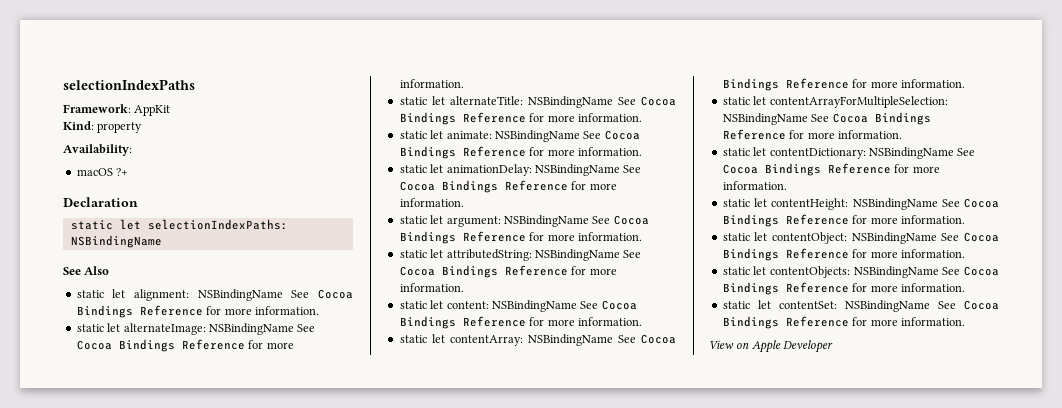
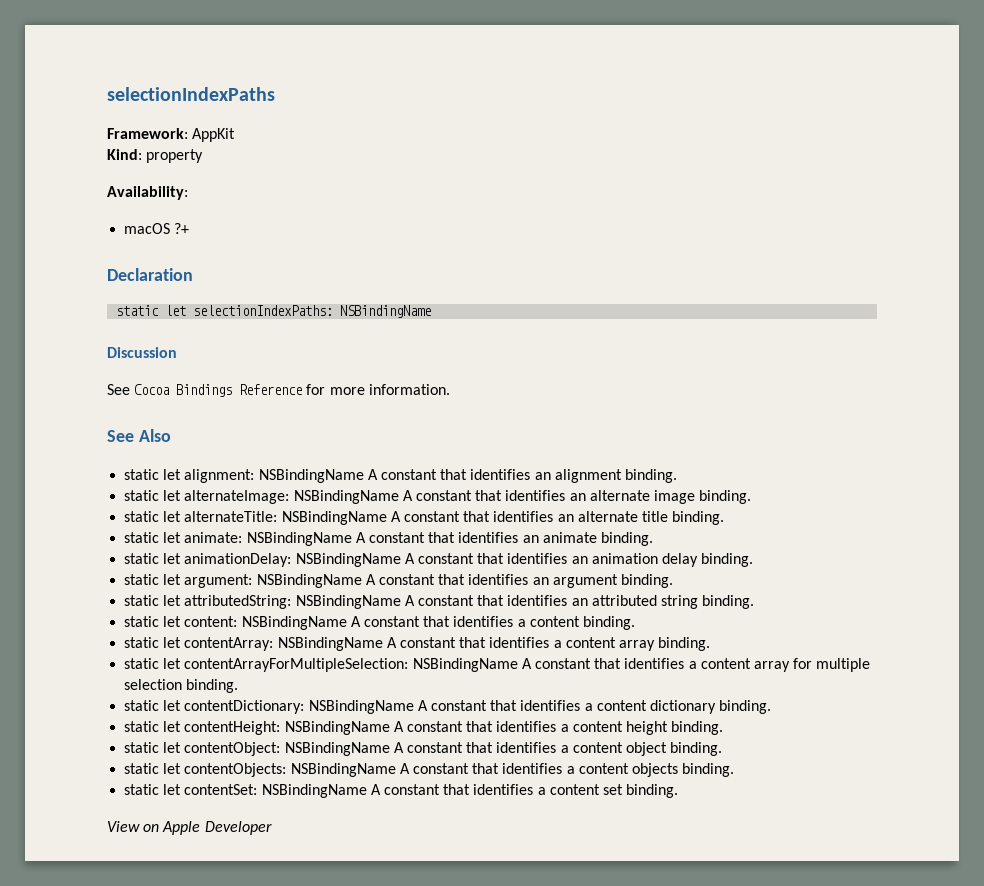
[63,266,110,275] [76,289,353,301] [76,305,319,318] [76,323,316,335] [76,339,294,352] [399,79,464,88] [399,96,676,108] [399,112,642,125] [399,130,640,142] [399,146,642,159] [399,164,642,176] [399,180,617,193] [399,198,464,207] [399,215,649,227] [399,231,642,244] [399,249,642,261] [399,265,617,278] [399,283,464,292] [399,300,637,312] [399,316,642,329] [399,334,676,346] [722,78,965,91] [722,96,948,108] [722,112,931,125] [722,129,902,140] [722,147,976,159] [722,163,940,176] [722,181,787,190] [722,198,999,210] [722,214,965,227] [722,232,999,244] [722,248,965,261] [722,266,999,278] [722,282,965,295] [722,300,999,312] [722,316,965,329] See Also // static let alignment: NSBindingName See Cocoa Bindings Reference for more information. // static let alternateImage: NSBindingName See Cocoa Bindings Reference for more information. // static let alternateTitle: NSBindingName See Cocoa Bindings Reference for more information. // static let animate: NSBindingName See Cocoa Bindings Reference for more information. // static let animationDelay: NSBindingName See Cocoa Bindings Reference for more information. // static let argument: NSBindingName See Cocoa Bindings Reference for more information. // static let attributedString: NSBindingName See Cocoa Bindings Reference for more information. // static let content: NSBindingName See Cocoa Bindings Reference for more information. // static let contentArray: NSBindingName See Cocoa Bindings Reference for more information. // static let contentArrayForMultipleSelection: NSBindingName See Cocoa Bindings Reference for more information. // static let contentDictionary: NSBindingName See Cocoa Bindings Reference for more information. // static let contentHeight: NSBindingName See Cocoa Bindings Reference for more information. // static let contentObject: NSBindingName See Cocoa Bindings Reference for more information. // static let contentObjects: NSBindingName See Cocoa Bindings Reference for more information. // static let contentSet: NSBindingName See Cocoa Bindings Reference for more information. -> [107,347,177,358] [107,384,450,397] [107,429,171,442] [124,469,677,483] [124,490,752,504] [124,511,725,525] [124,532,653,546] [124,553,754,567] [124,574,673,588] [124,595,755,609] [124,616,635,630] [124,637,711,651] [124,658,871,672] [124,679,239,693] [124,700,772,714] [124,721,724,735] [124,742,723,756] [124,763,735,777] [124,784,679,798] Discussion // See Cocoa Bindings Reference for more information. // See Also // static let alignment: NSBindingName A constant that identifies an alignment binding. // static let alternateImage: NSBindingName A constant that identifies an alternate image binding. // static let alternateTitle: NSBindingName A constant that identifies an alternate title binding. // static let animate: NSBindingName A constant that identifies an animate binding. // static let animationDelay: NSBindingName A constant that identifies an animation delay binding. // static let argument: NSBindingName A constant that identifies an argument binding. // static let attributedString: NSBindingName A constant that identifies an attributed string binding. // static let content: NSBindingName A constant that identifies a content binding. // static let contentArray: NSBindingName A constant that identifies a content array binding. // static let contentArrayForMultipleSelection: NSBindingName A constant that identifies a content array for multiple selection binding. // static let contentDictionary: NSBindingName A constant that identifies a content dictionary binding. // static let contentHeight: NSBindingName A constant that identifies a content height binding. // static let contentObject: NSBindingName A constant that identifies a content object binding. // static let contentObjects: NSBindingName A constant that identifies a content objects binding. // static let contentSet: NSBindingName A constant that identifies a content set binding.

